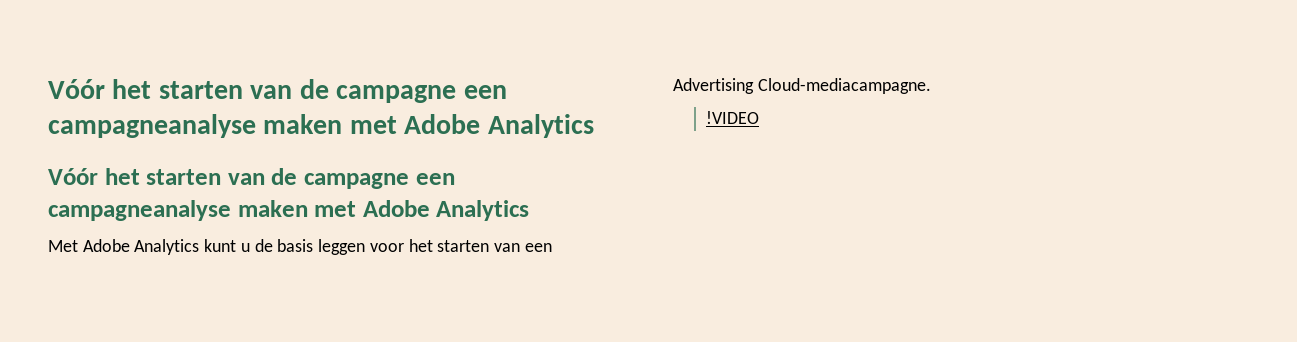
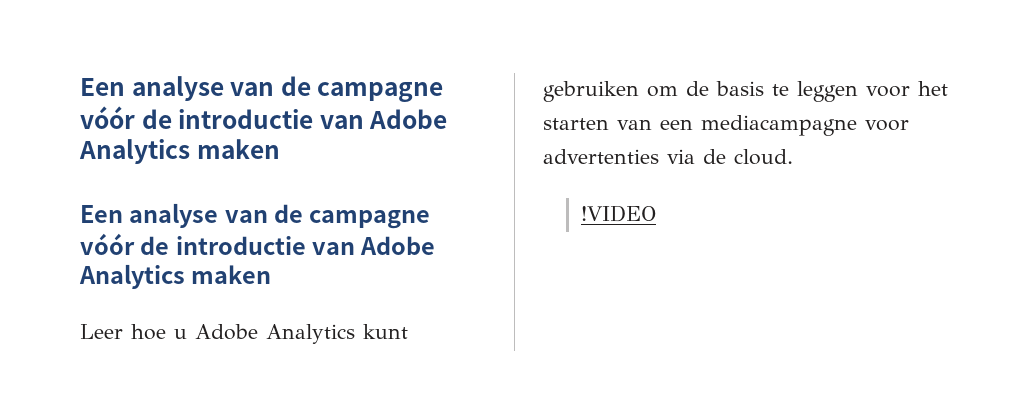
[48,79,507,103] [48,114,594,138] [48,168,455,189] [48,200,530,221] [48,240,78,252] Vóór het starten van de campagne een campagneanalyse maken met Adobe Analytics // Vóór het starten van de campagne een campagneanalyse maken met Adobe Analytics // Met -> [80,76,444,102] [80,106,448,129] [79,139,280,164] [80,203,431,229] [80,233,436,255] [79,264,272,289] [80,324,187,340] Een analyse van de campagne vóór de introductie van Adobe Analytics maken // Een analyse van de campagne vóór de introductie van Adobe Analytics maken // Leer hoe u
[240,243,250,252] u -> [543,81,678,102] gebruiken om
(314, 245) none -> [772,84,789,96] te
[673,78,931,94] Advertising Cloud-mediacampagne. -> [701,115,909,136] [543,149,793,165] mediacampagne voor advertenties via de cloud.

